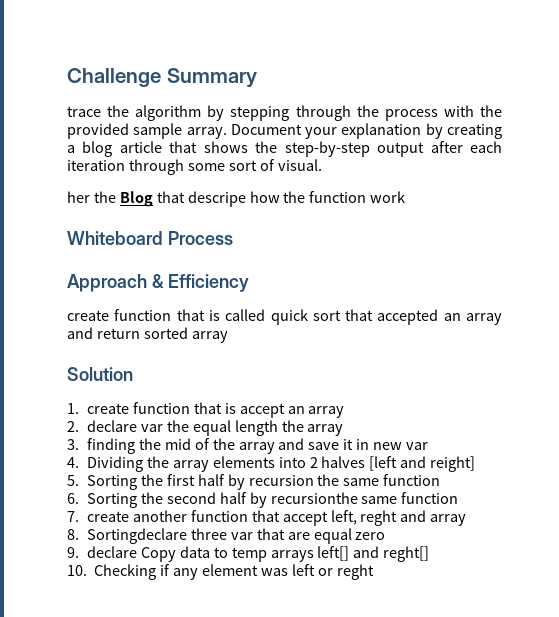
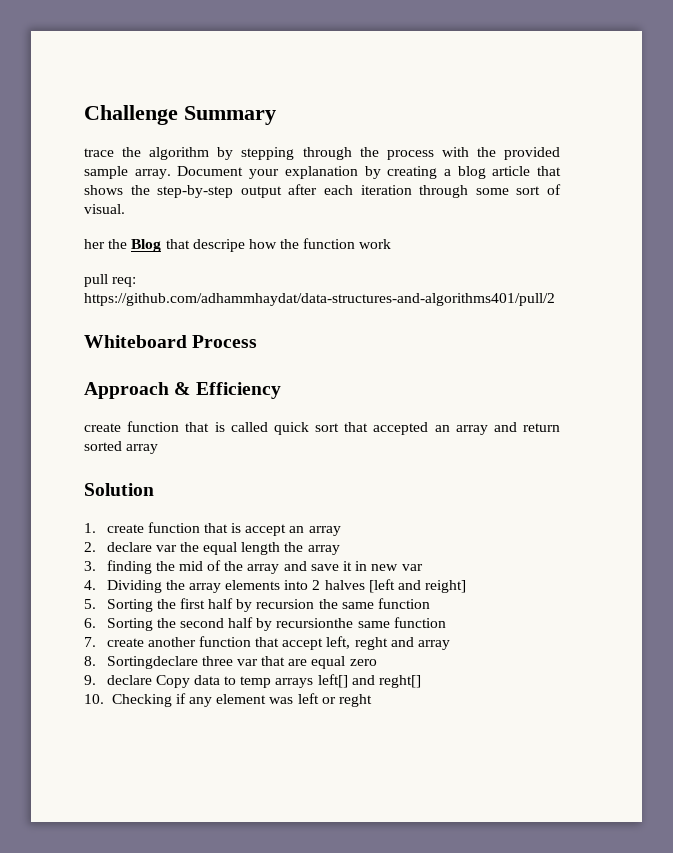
(406, 197) none -> [84,274,137,287] [84,293,555,306] // pull req: https://github.com/adhammhaydat/data-structures-and-algorithms401/pull/2

